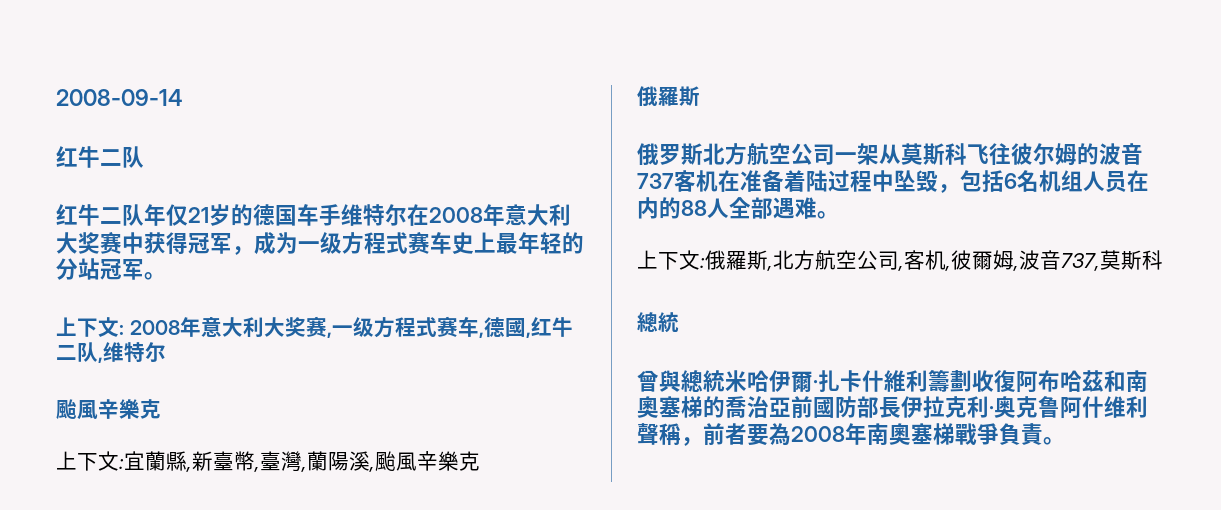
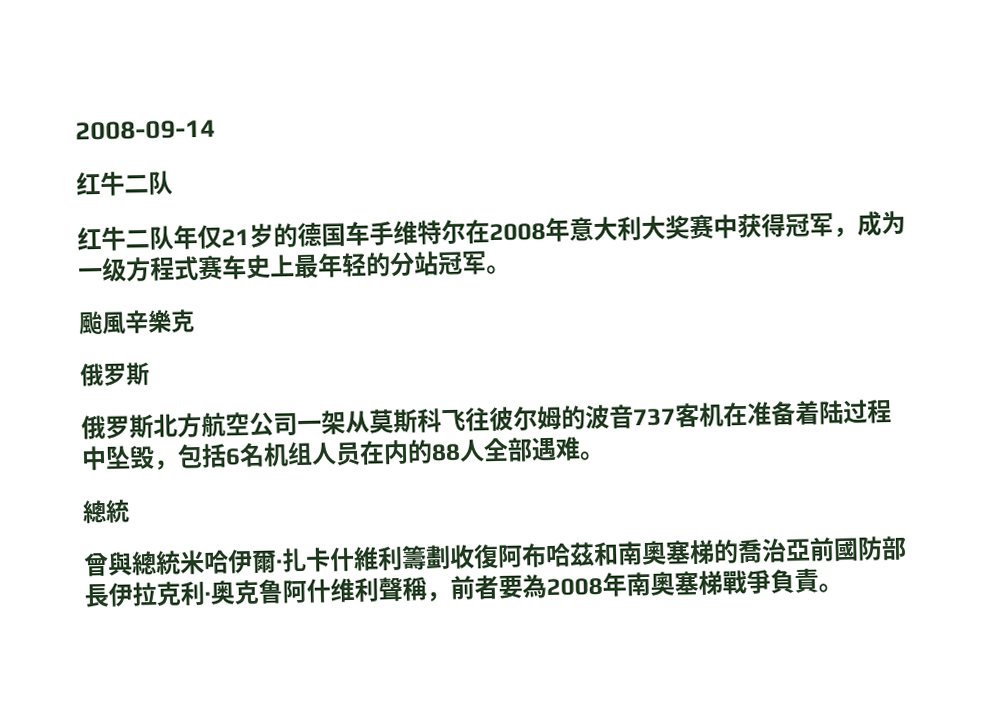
[56,316,573,338] [56,342,166,363] [56,399,161,420] [56,451,375,472] 上下文: 2008年意大利大奖赛,一级方程式赛车,德國,红牛二队,维特尔 // 颱風辛樂克 // 上下文:宜蘭縣,新臺幣,臺灣,蘭陽溪, -> (511, 269) none
[658,87,679,106] 羅 -> [103,363,127,386] 罗
[637,250,1163,271] // 上下文:俄羅斯,北方航空公司,客机,彼爾姆,波音737,莫斯科 -> (605, 455) none

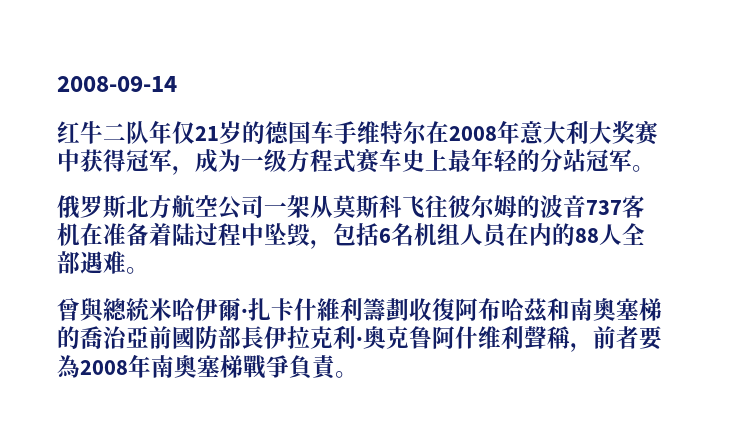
[77,225,174,251] // 红牛二队 -> (149, 132) none
[79,309,195,336] [80,362,150,387] // 颱風辛樂克 // 俄罗斯 -> (655, 168) none
[82,499,130,524] // 總統 -> (149, 270) none

